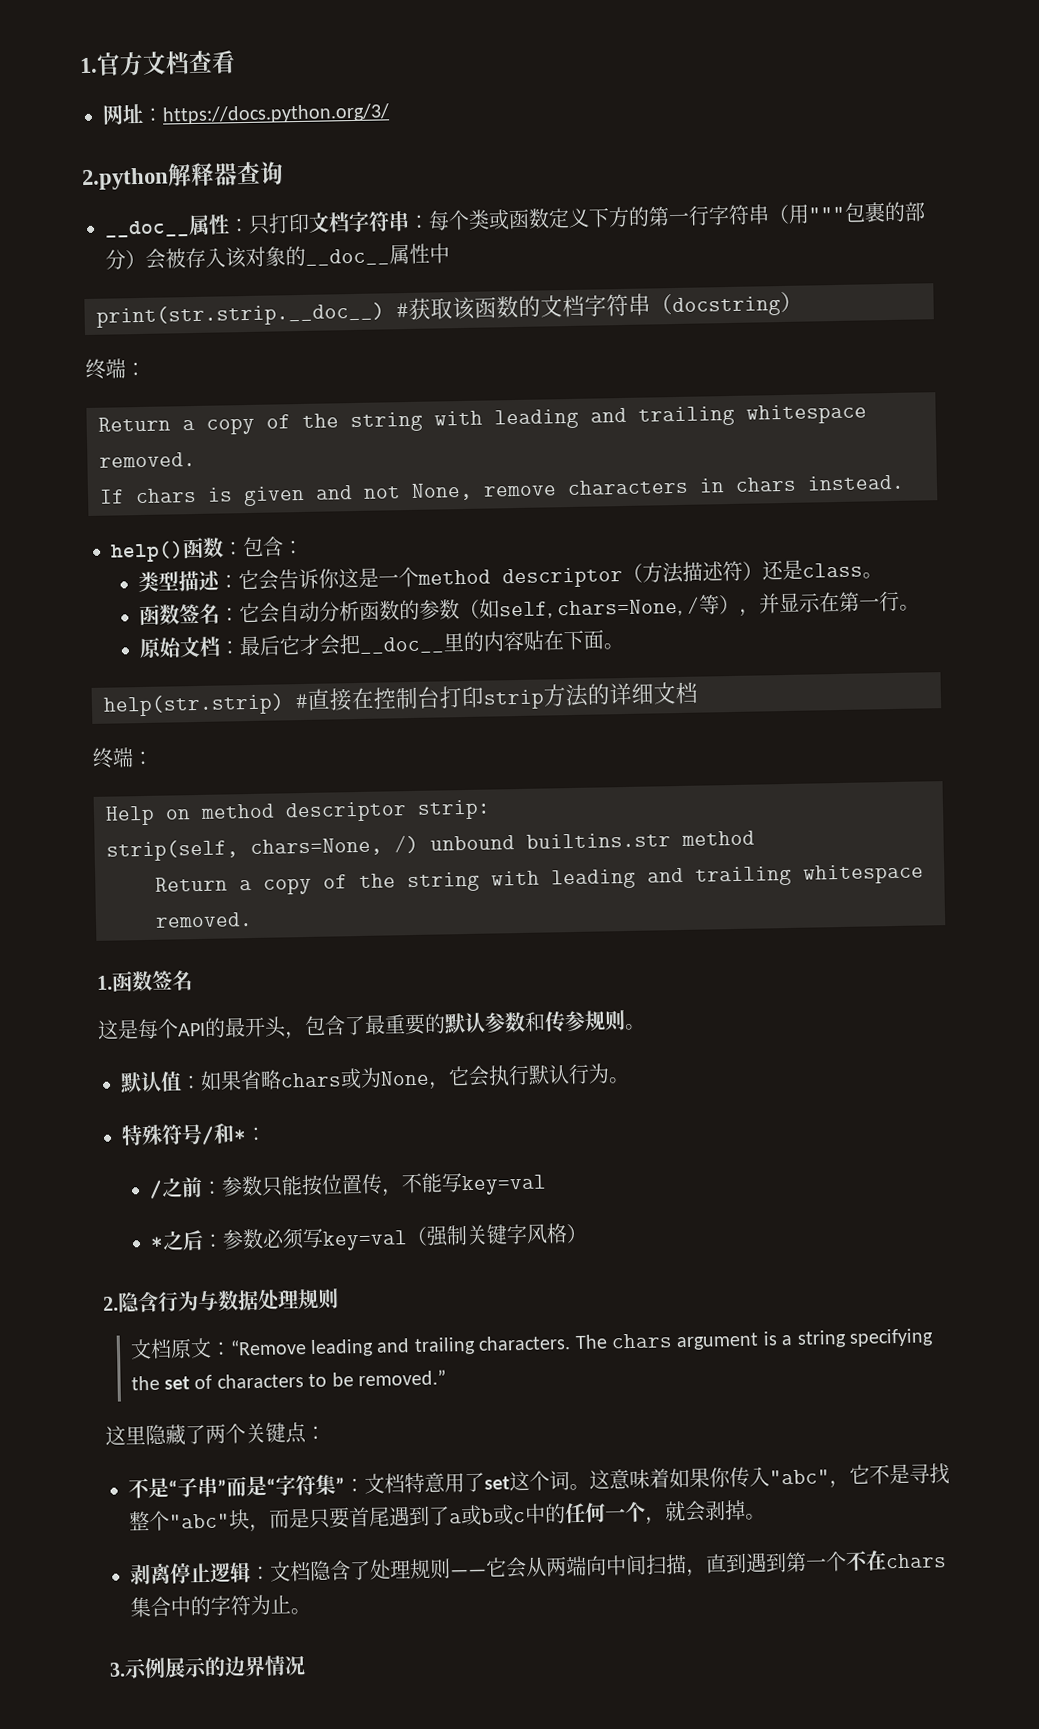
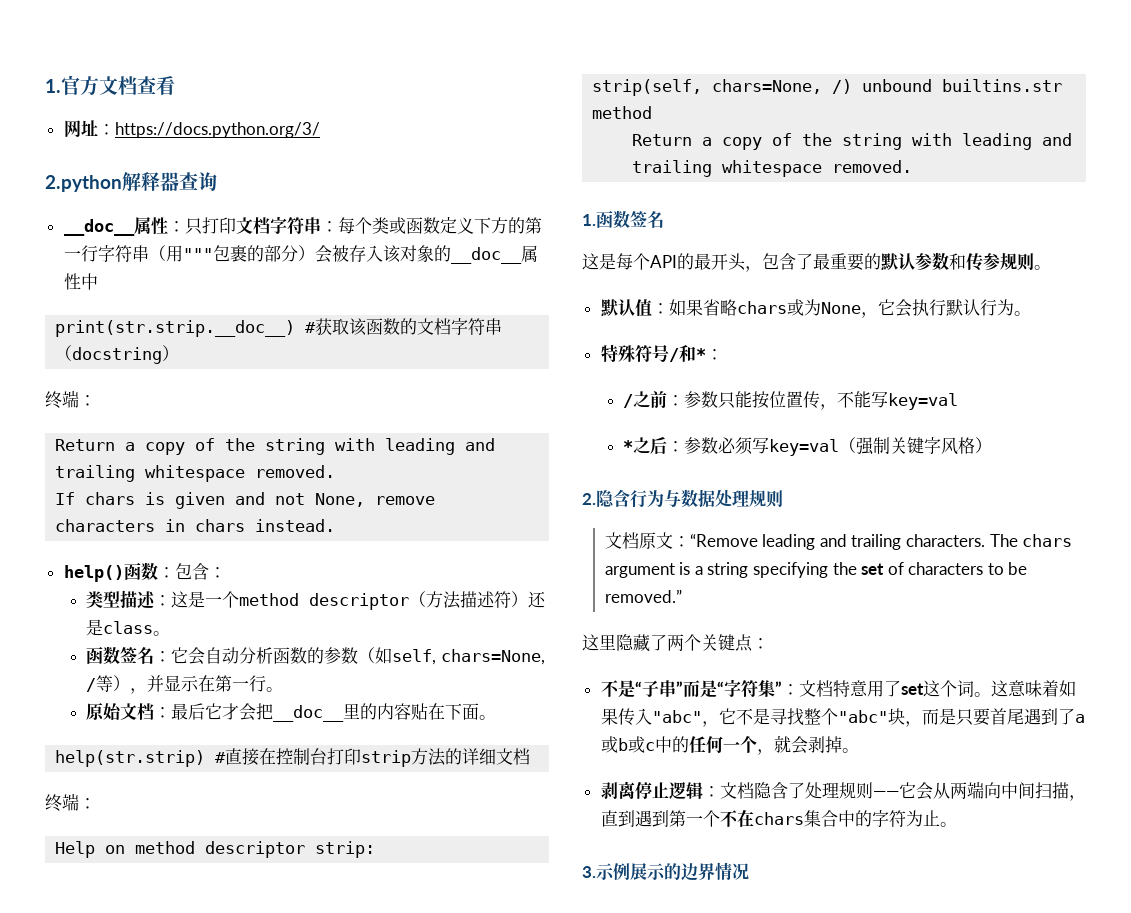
[237,568,340,591] 它会告诉你 -> (172, 600) none
[709,1467,731,1488] 你 -> (618, 716) none

